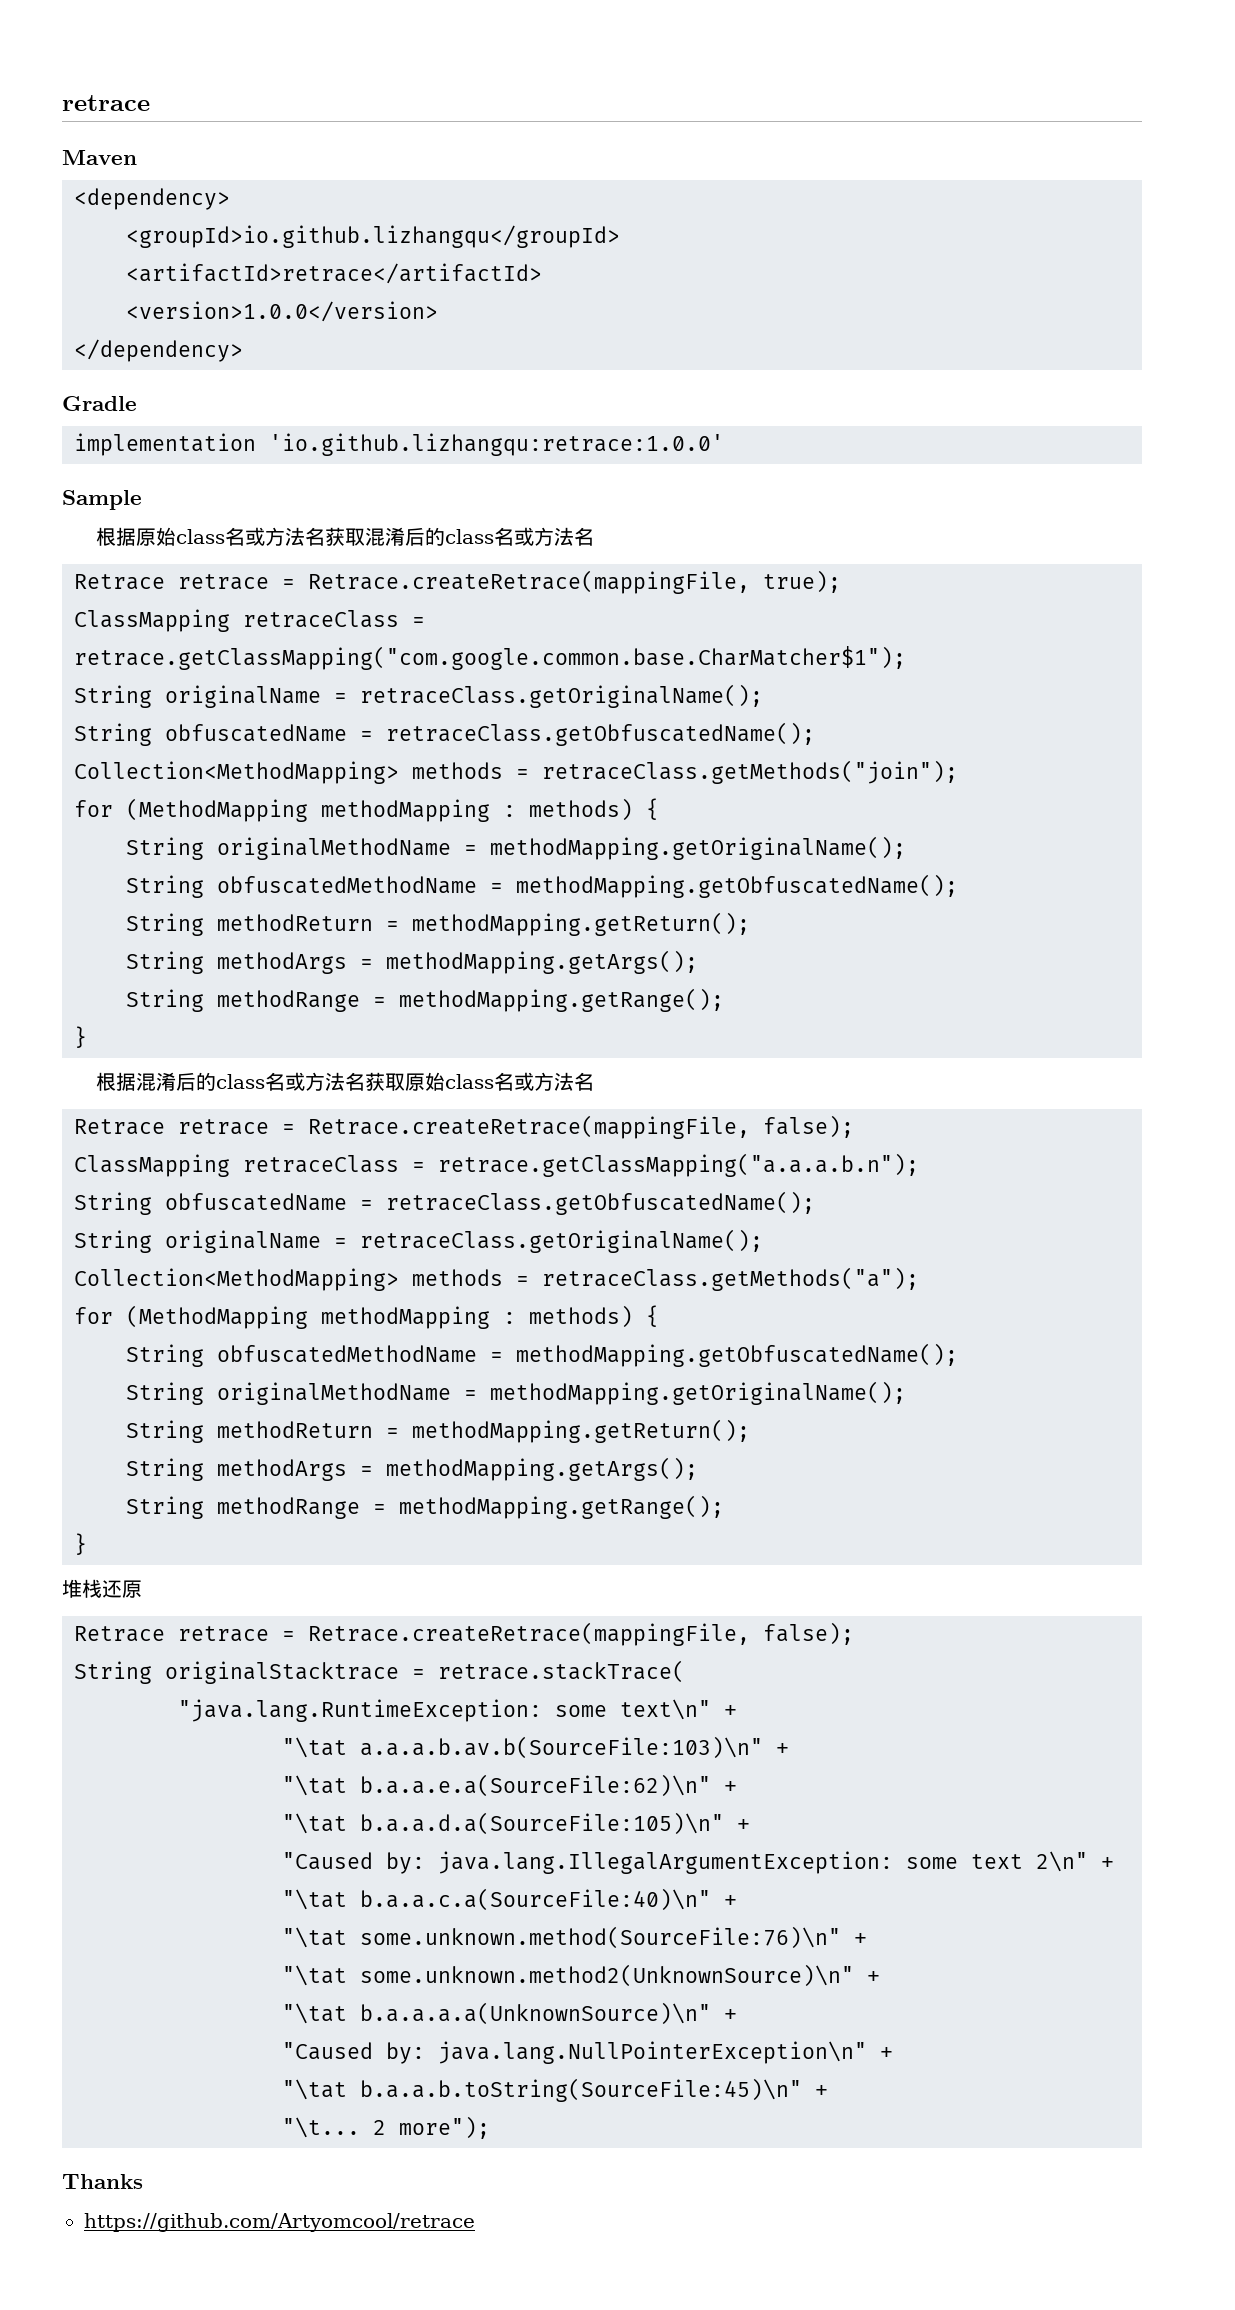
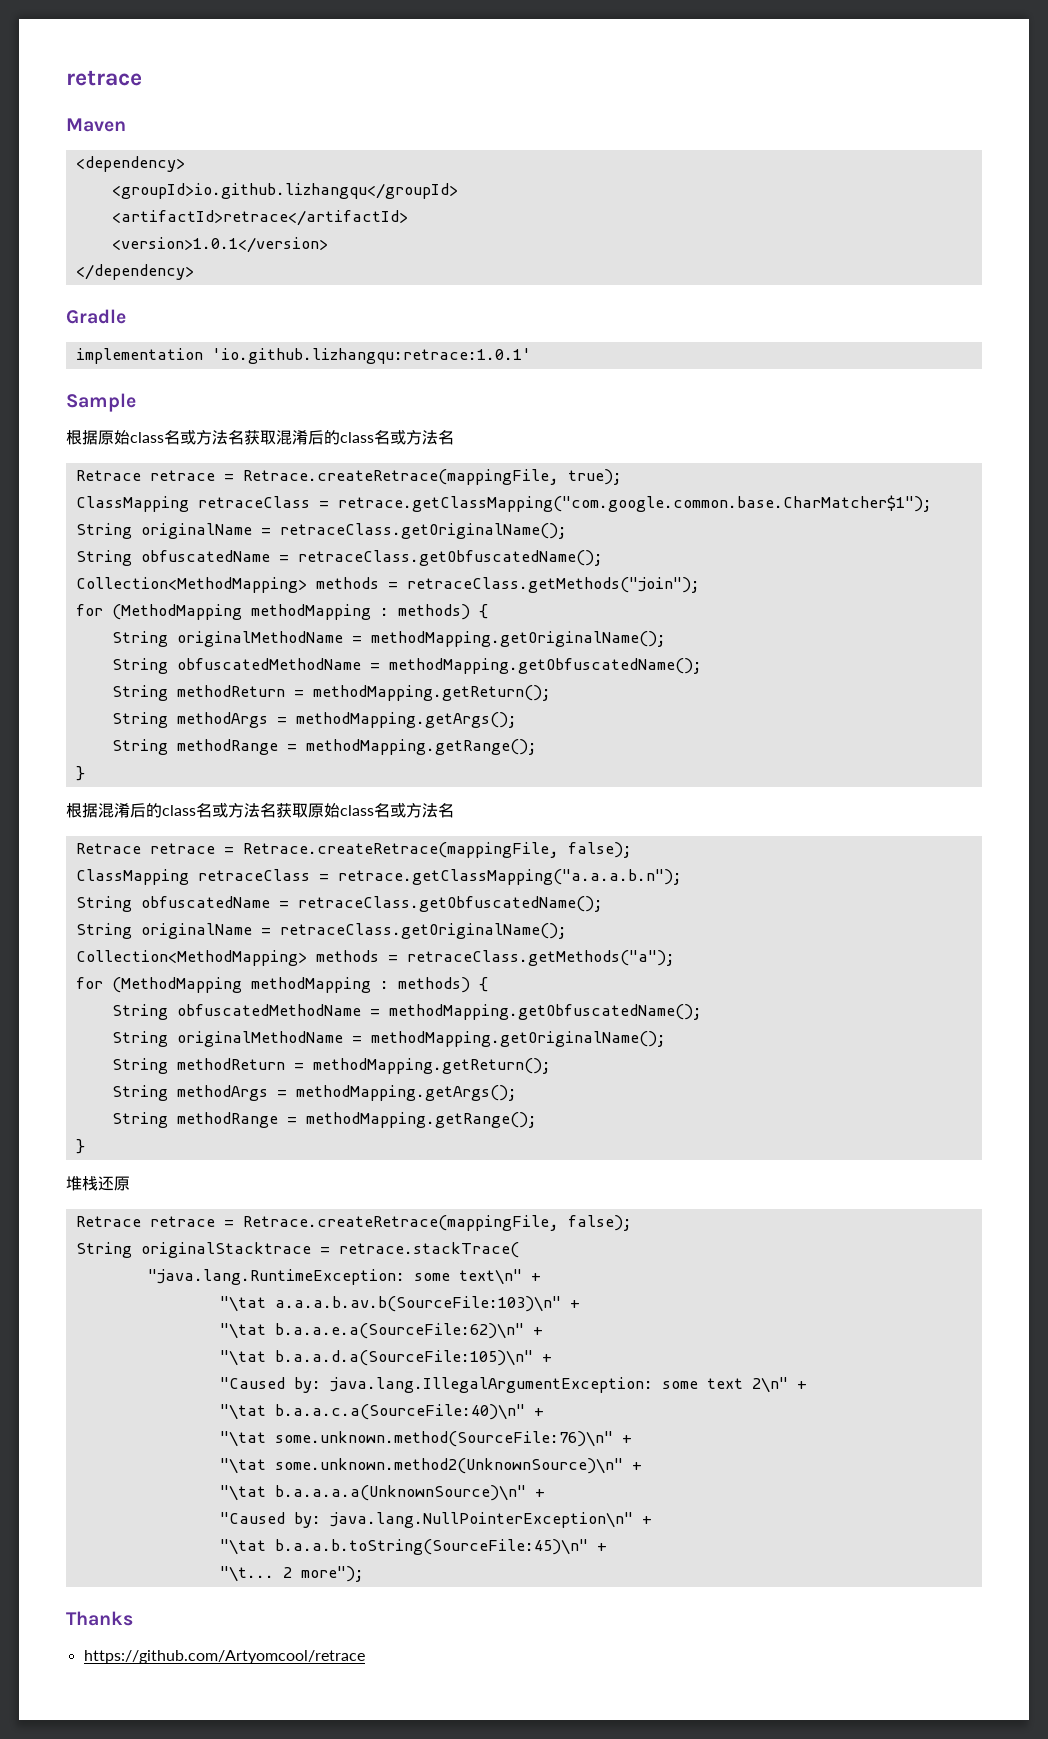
[126,301,438,322] <version>1.0.0</version> -> [111,237,328,253] <version>1.0.1</version>
[269,433,724,456] 'io.github.lizhangqu:retrace:1.0.0' -> [211,348,531,364] 'io.github.lizhangqu:retrace:1.0.1'

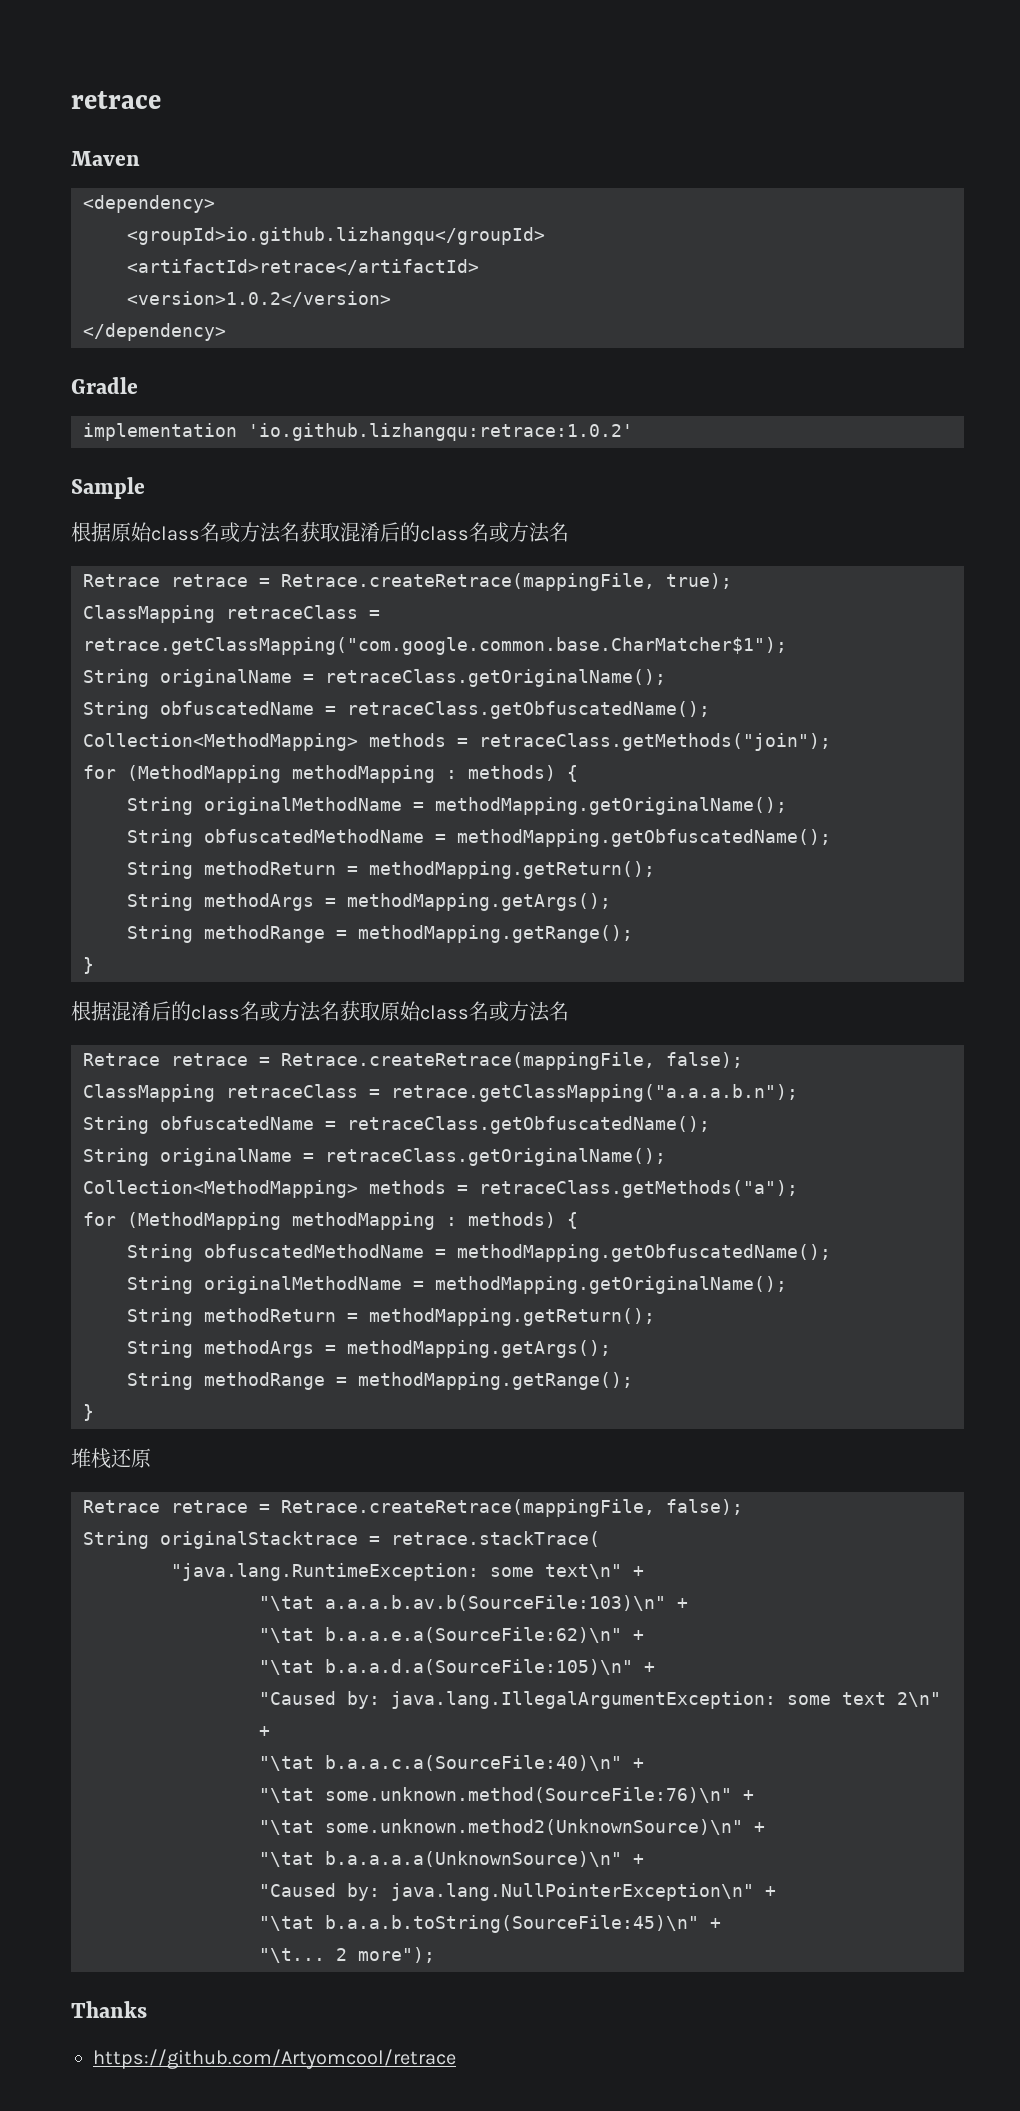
[111,237,328,253] <version>1.0.1</version> -> [127,291,391,307] <version>1.0.2</version>
[211,348,531,364] 'io.github.lizhangqu:retrace:1.0.1' -> [248,423,633,441] 'io.github.lizhangqu:retrace:1.0.2'

